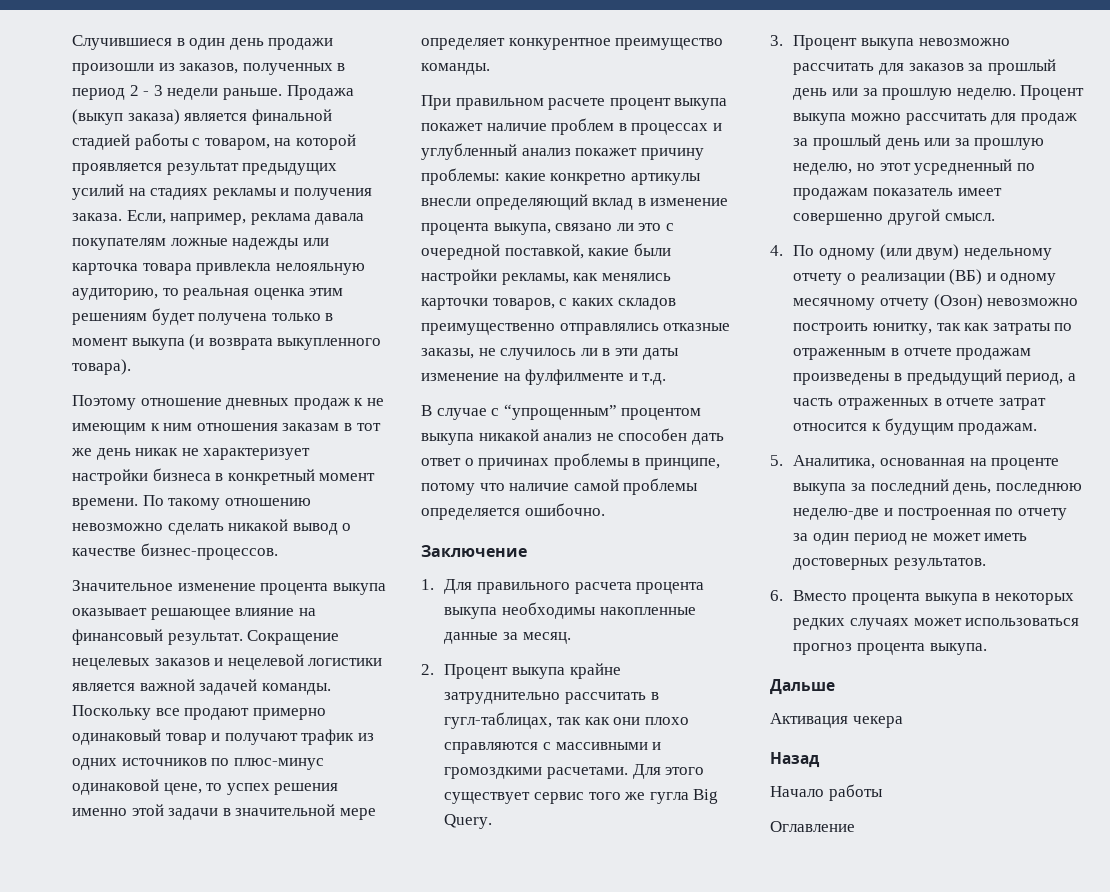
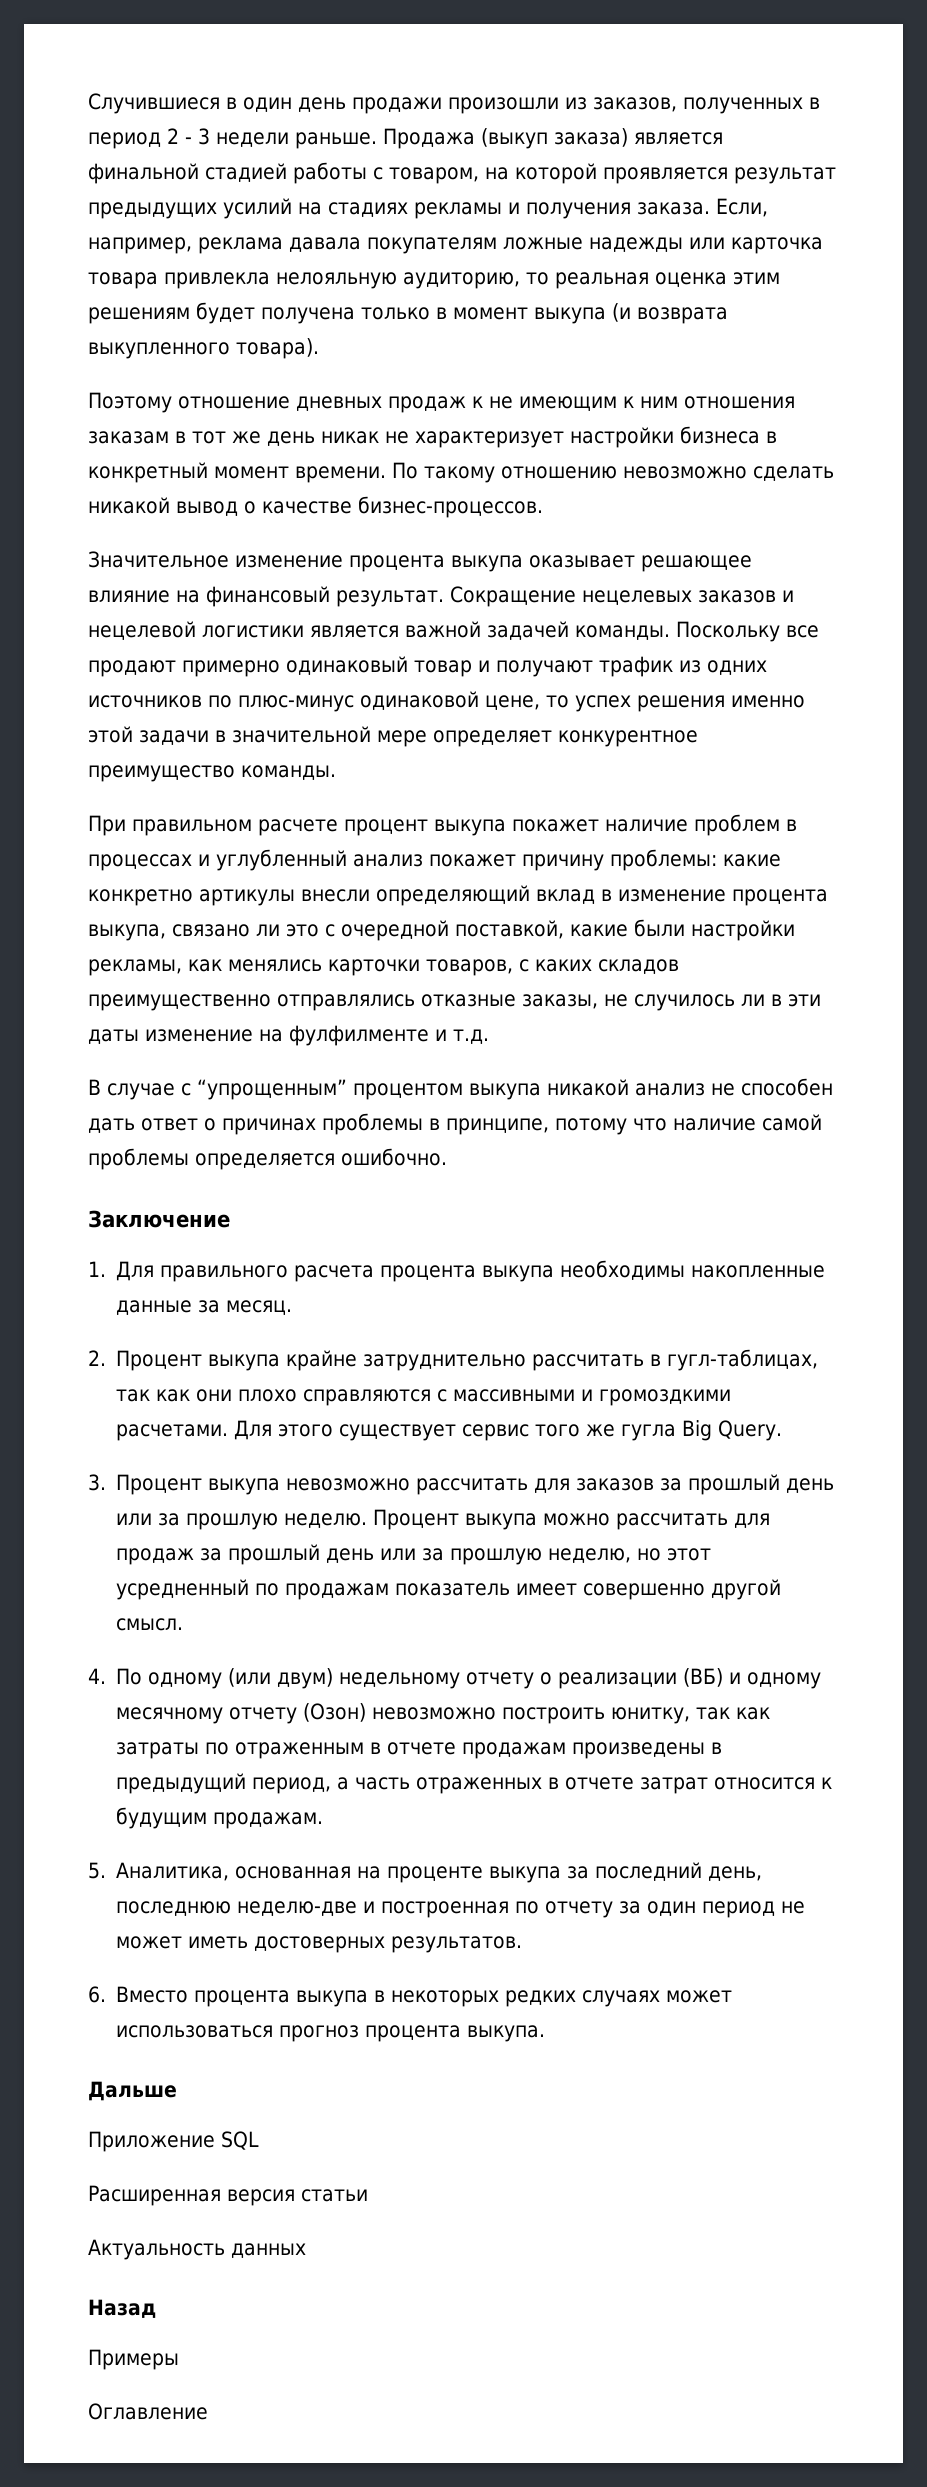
[770,713,903,728] Активация чекера -> [88,2131,259,2152] [88,2185,368,2206] [88,2239,306,2260] Приложение SQL // Расширенная версия статьи // Актуальность данных
[770,784,883,801] Начало работы -> [88,2349,179,2370] Примеры

